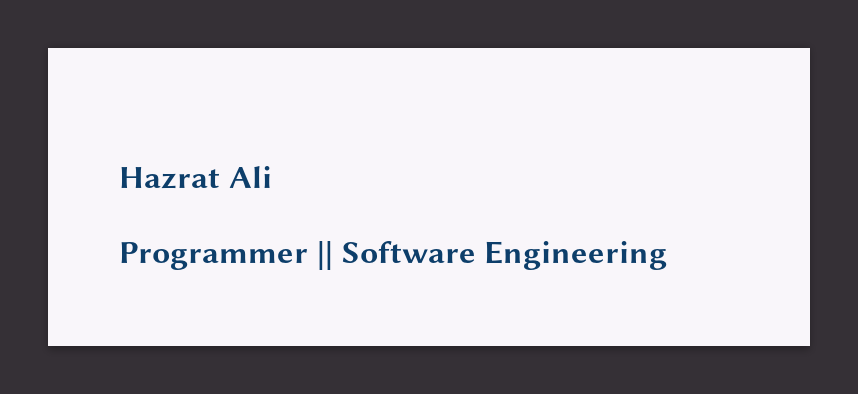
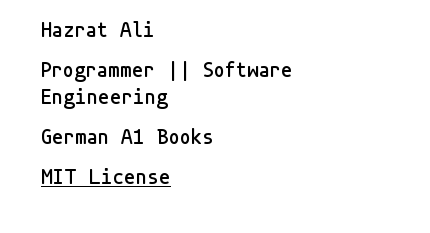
(668, 255) none -> [41,128,214,144] [41,168,171,184] // German A1 Books // MIT License

